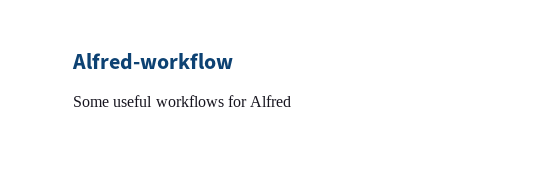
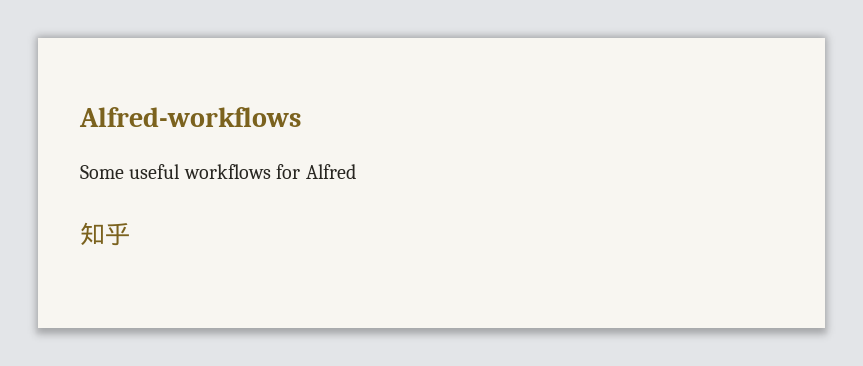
[72,53,233,70] Alfred-workflow -> [79,107,301,127] Alfred-workflows
(292, 101) none -> [80,222,130,246] // 知乎

